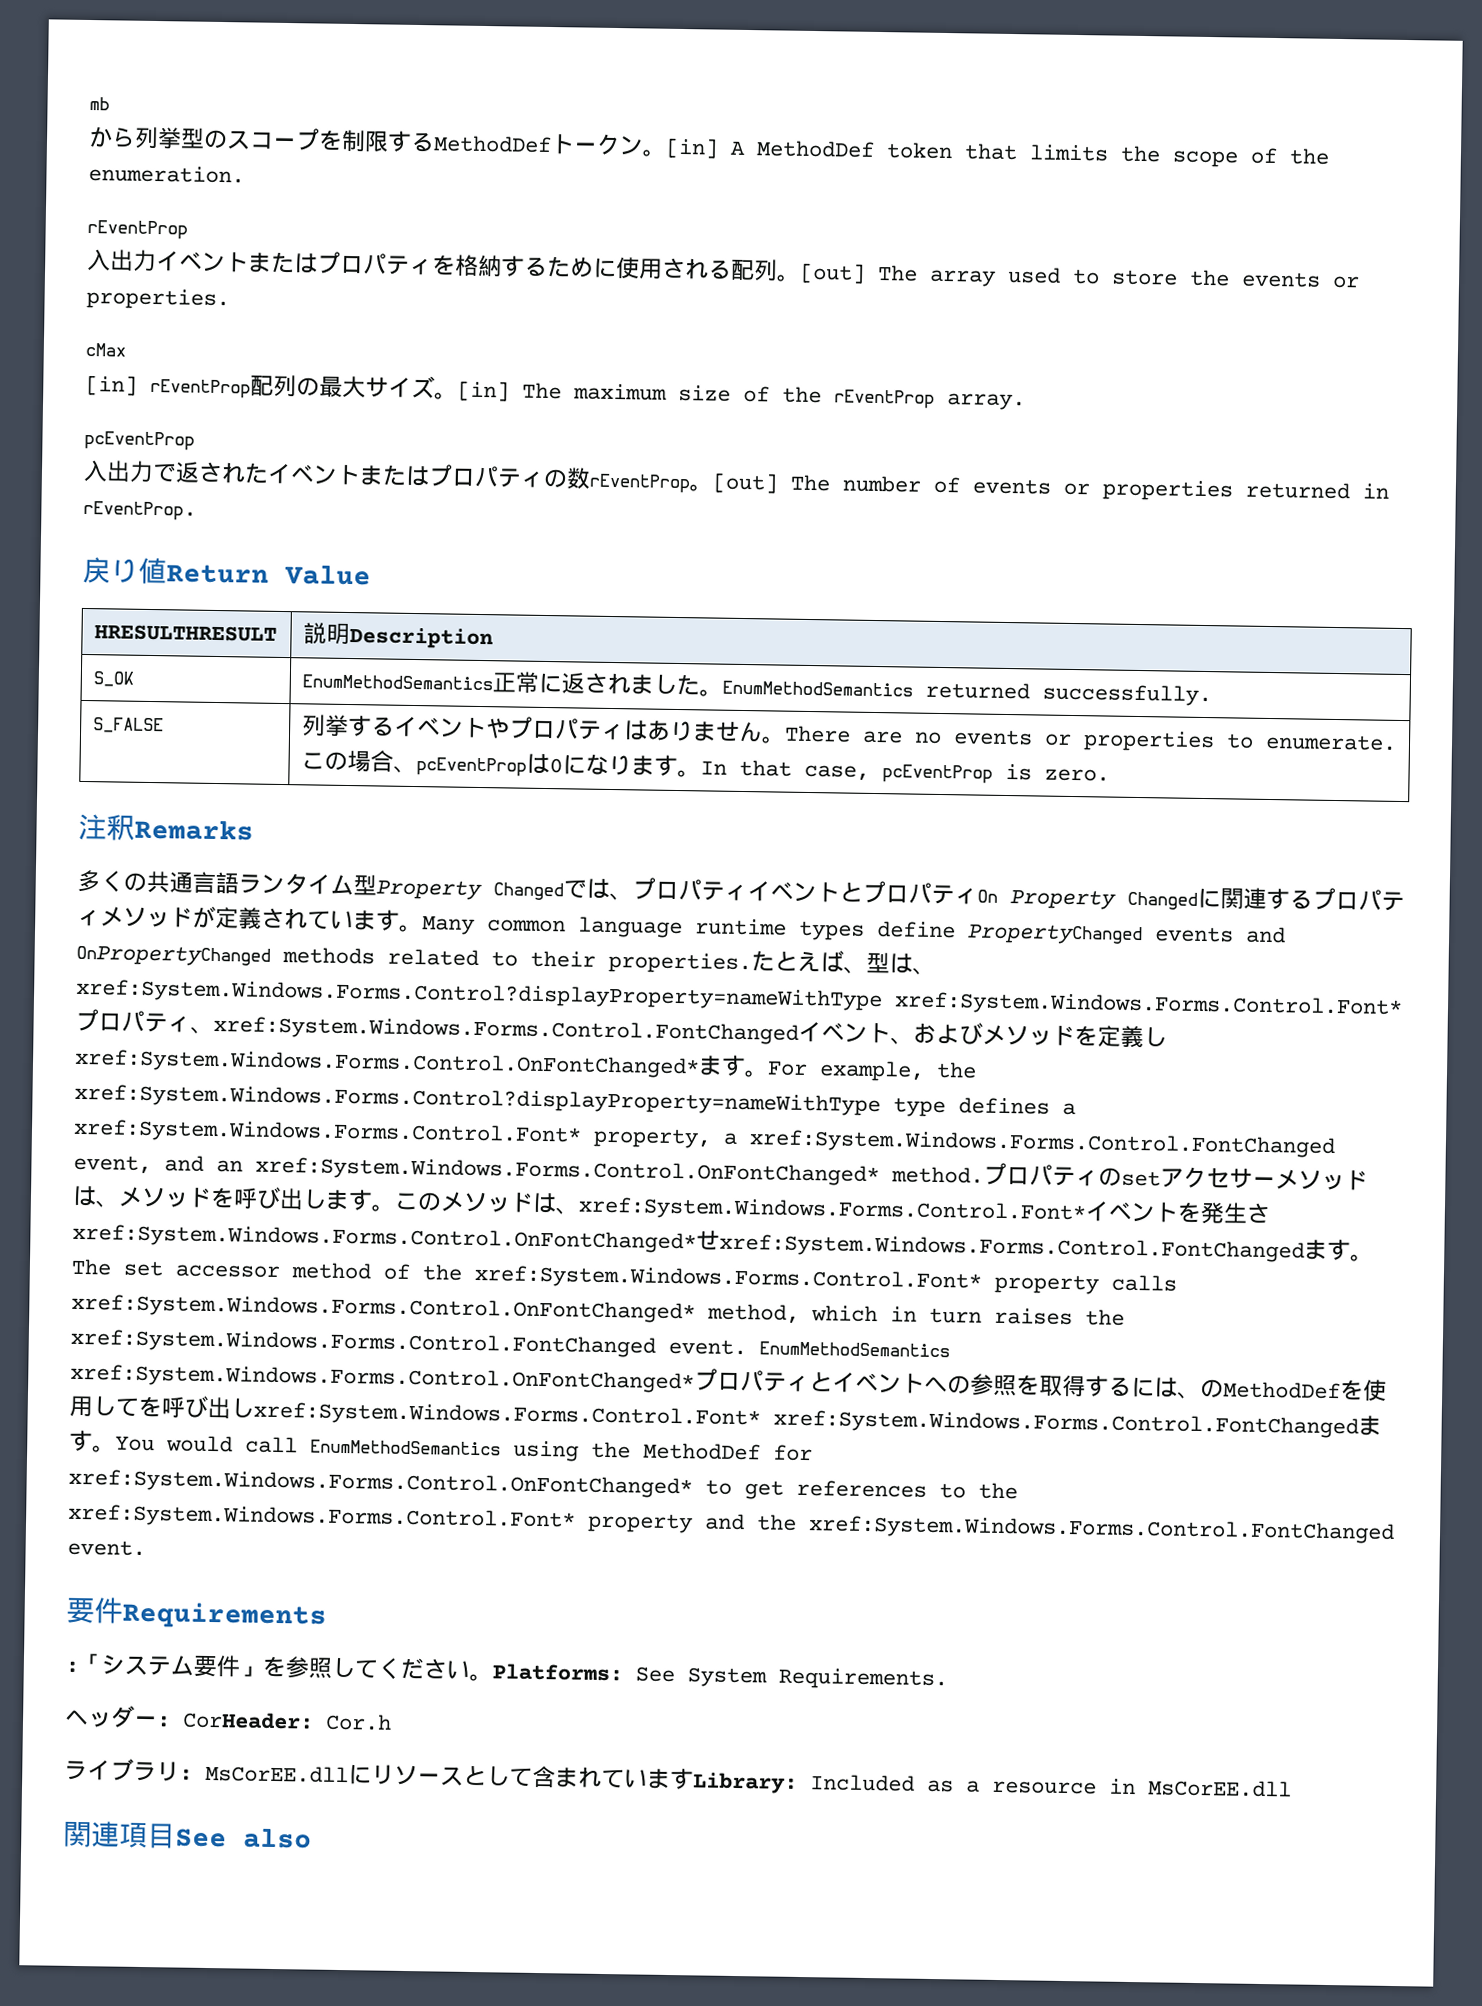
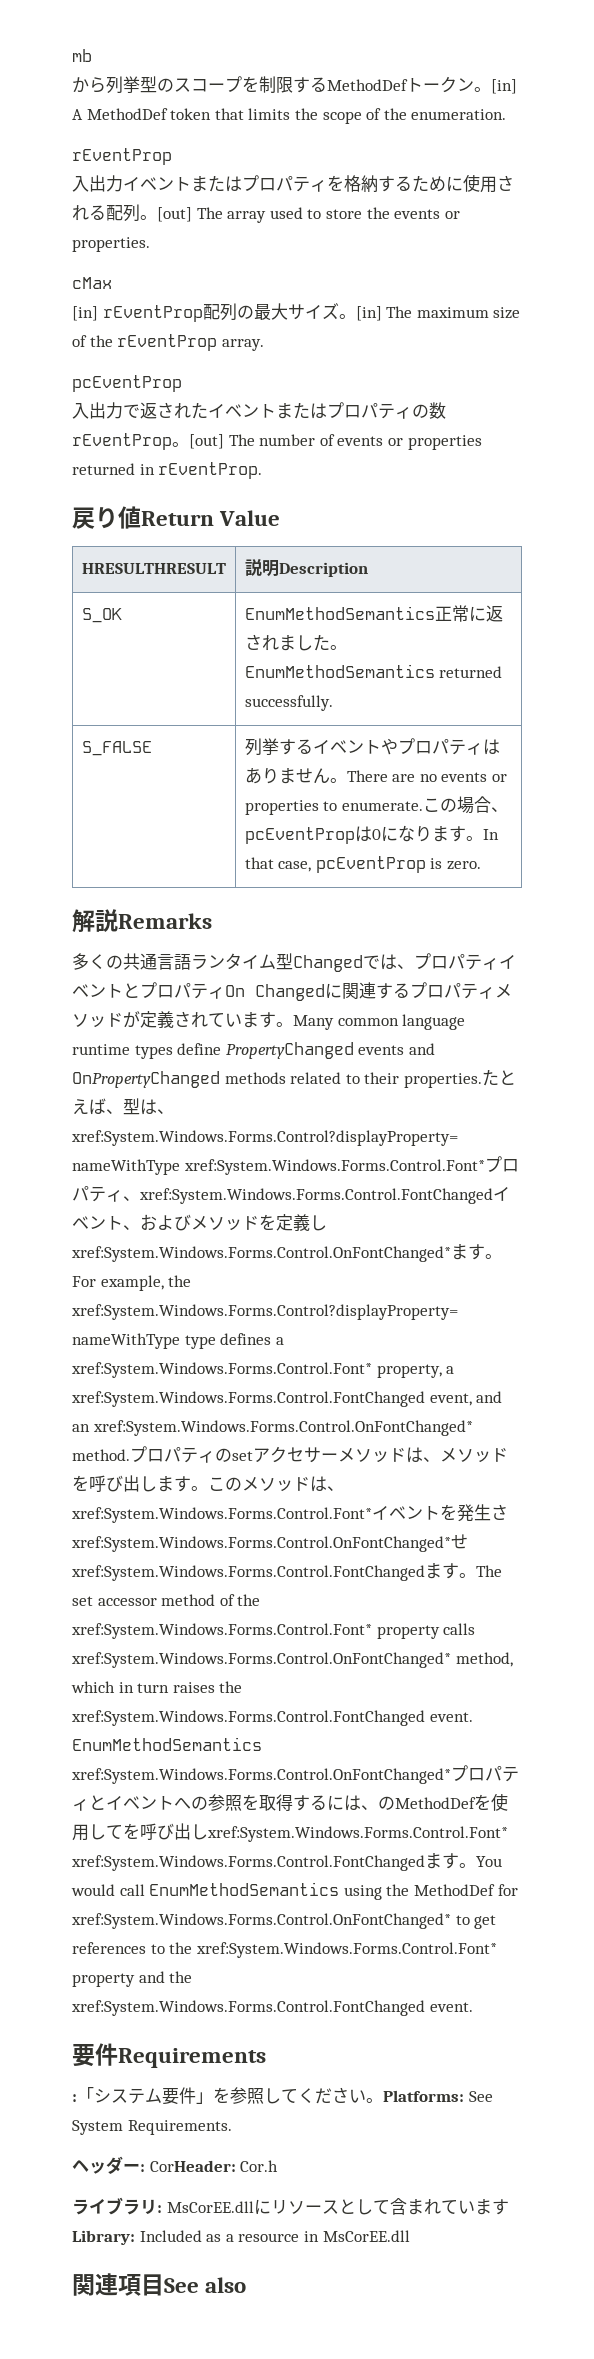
[78,813,135,841] 注釈 -> [72,909,118,933] 解説
[376,879,482,901] Property -> (293, 961) none
[1010,889,1116,910] Property -> (245, 991) none

